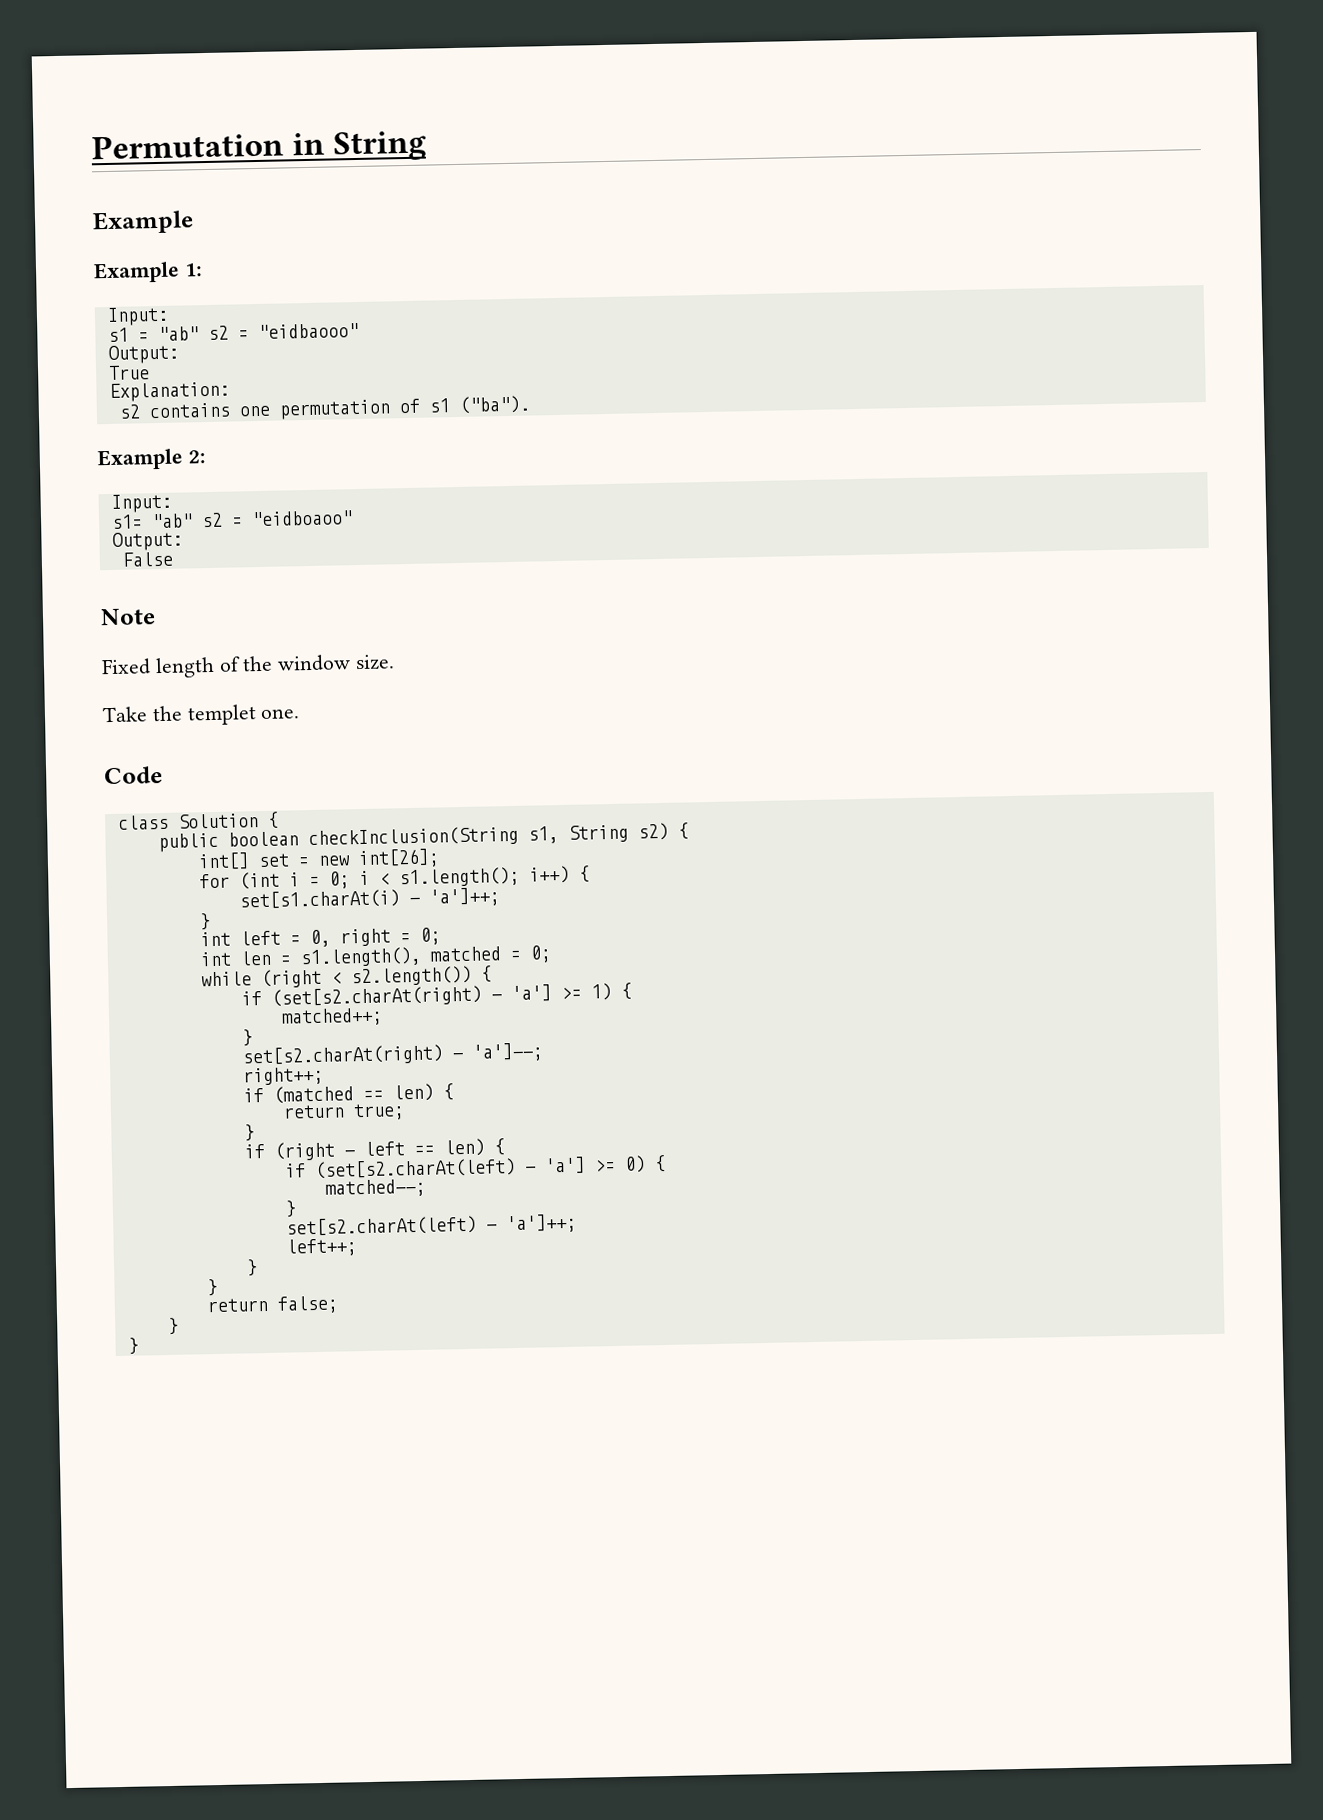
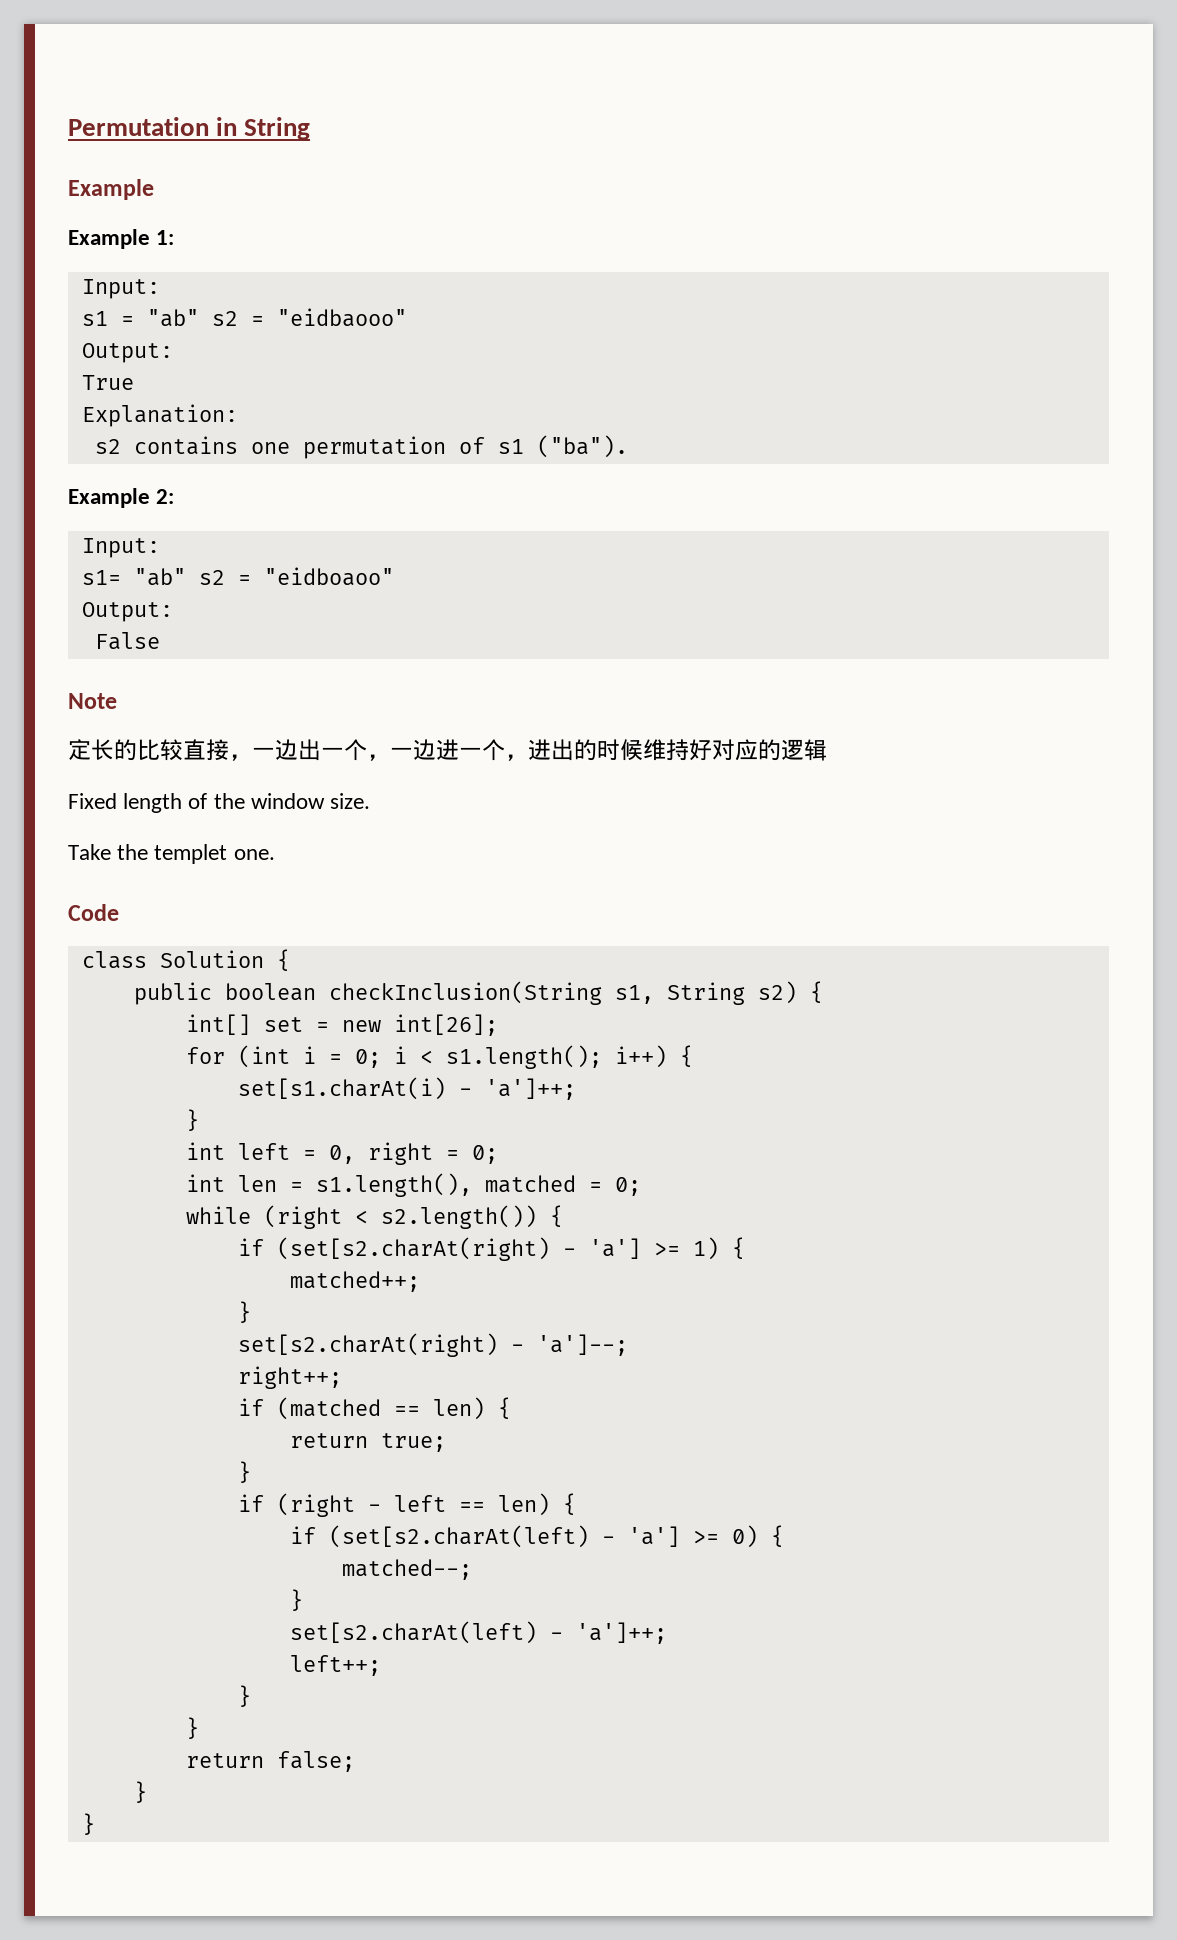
(156, 617) none -> [68,739,827,761] // 定长的比较直接，一边出一个，一边进一个，进出的时候维持好对应的逻辑

